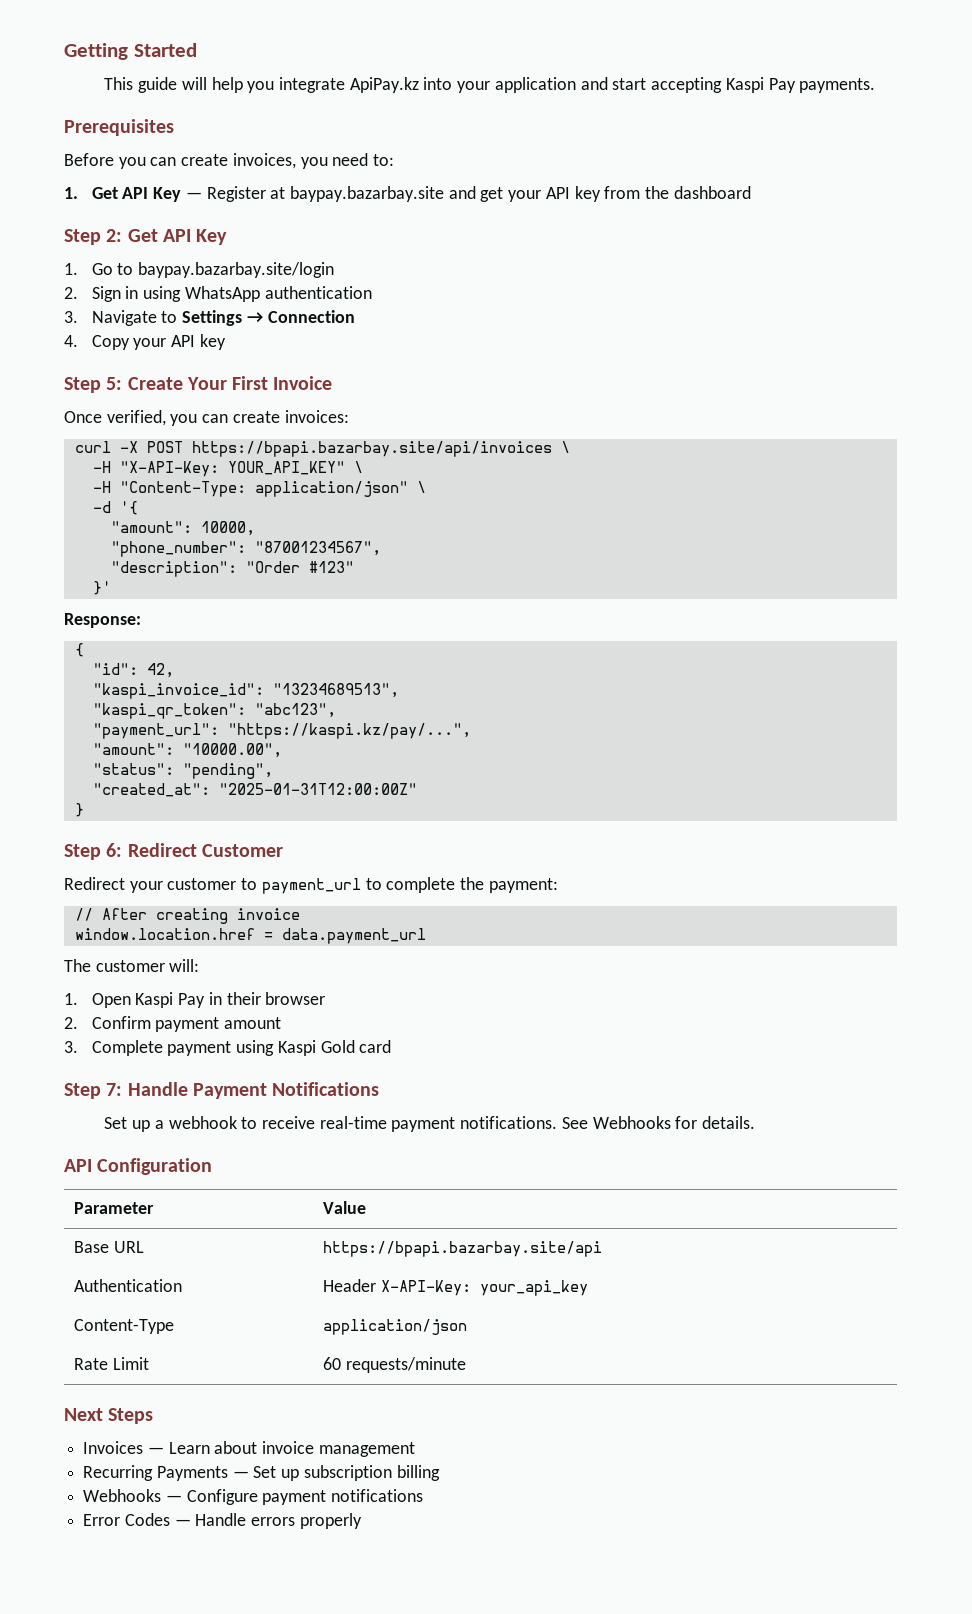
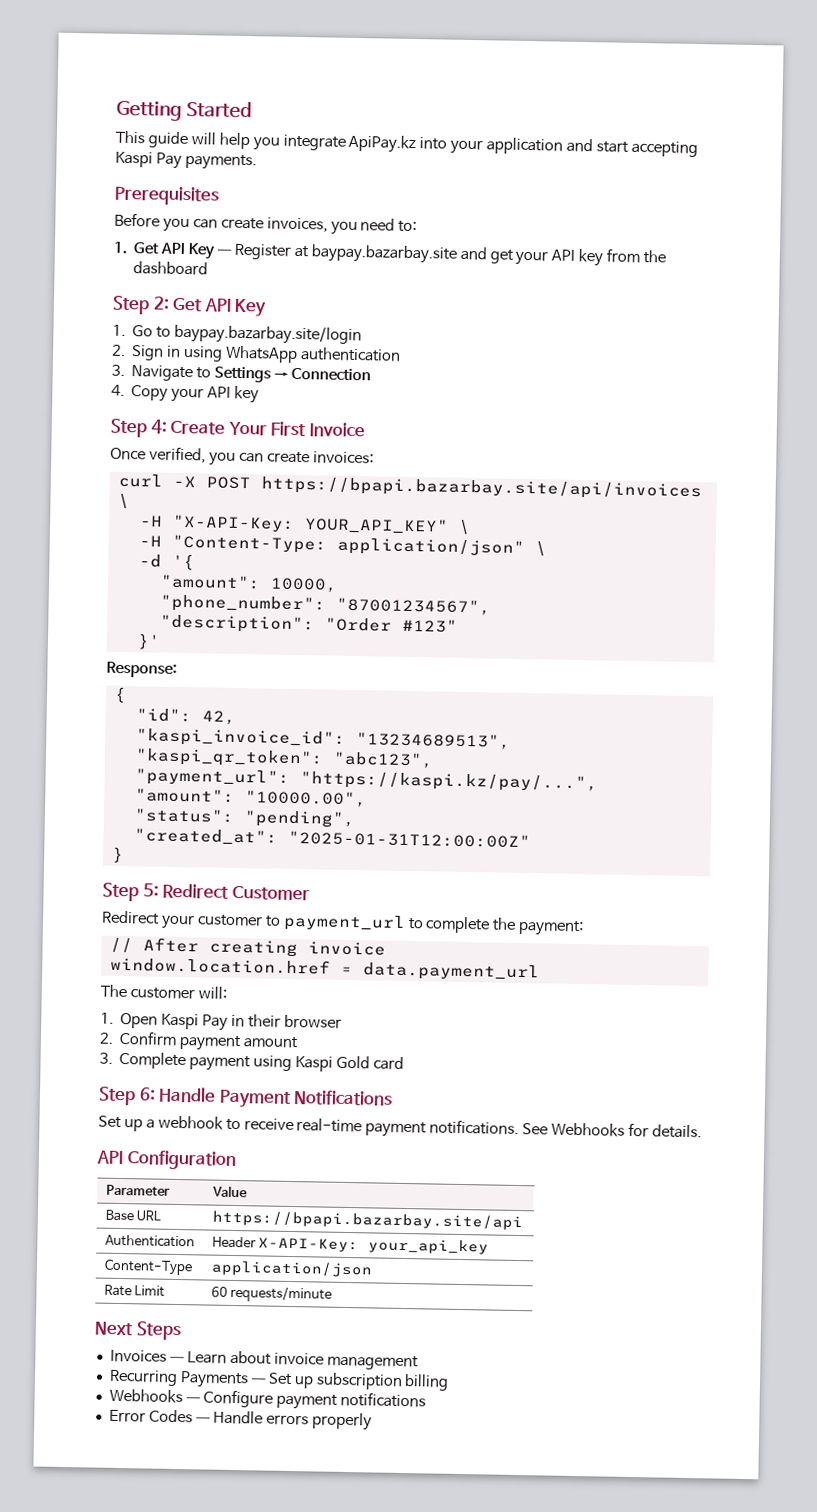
[106,377,123,390] 5: -> [150,419,167,434] 4:
[106,843,123,857] 6: -> [142,883,159,897] 5:
[106,1083,123,1096] 7: -> [138,1087,156,1101] 6:

